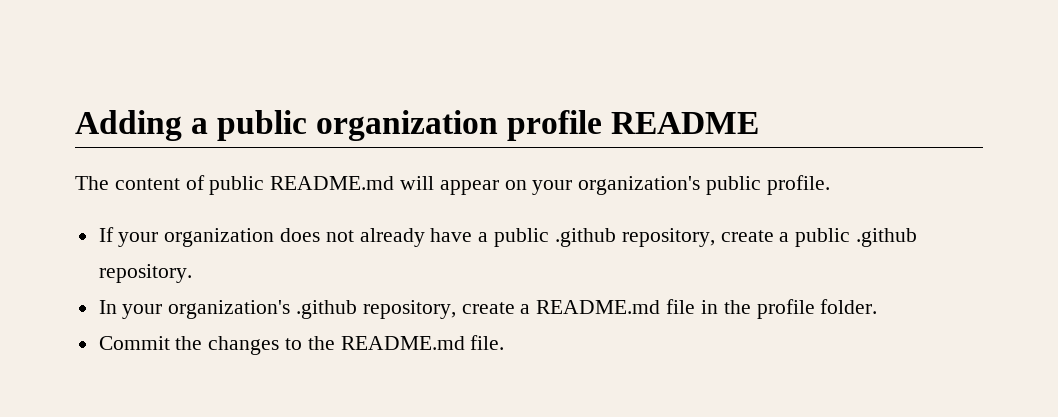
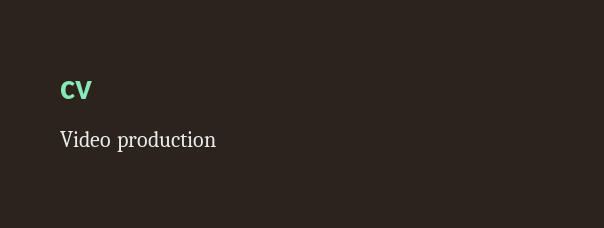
[75,110,760,141] [75,175,830,195] [98,227,917,247] [98,264,192,283] [98,299,878,319] [98,335,505,355] Adding a public organization profile README // The content of public README.md will appear on your organization's public profile. // If your organization does not already have a public .github repository, create a public .github repository. // In your organization's .github repository, create a README.md file in the profile folder. // Commit the changes to the README.md file. -> [60,81,92,99] [60,131,216,152] cv // Video production

